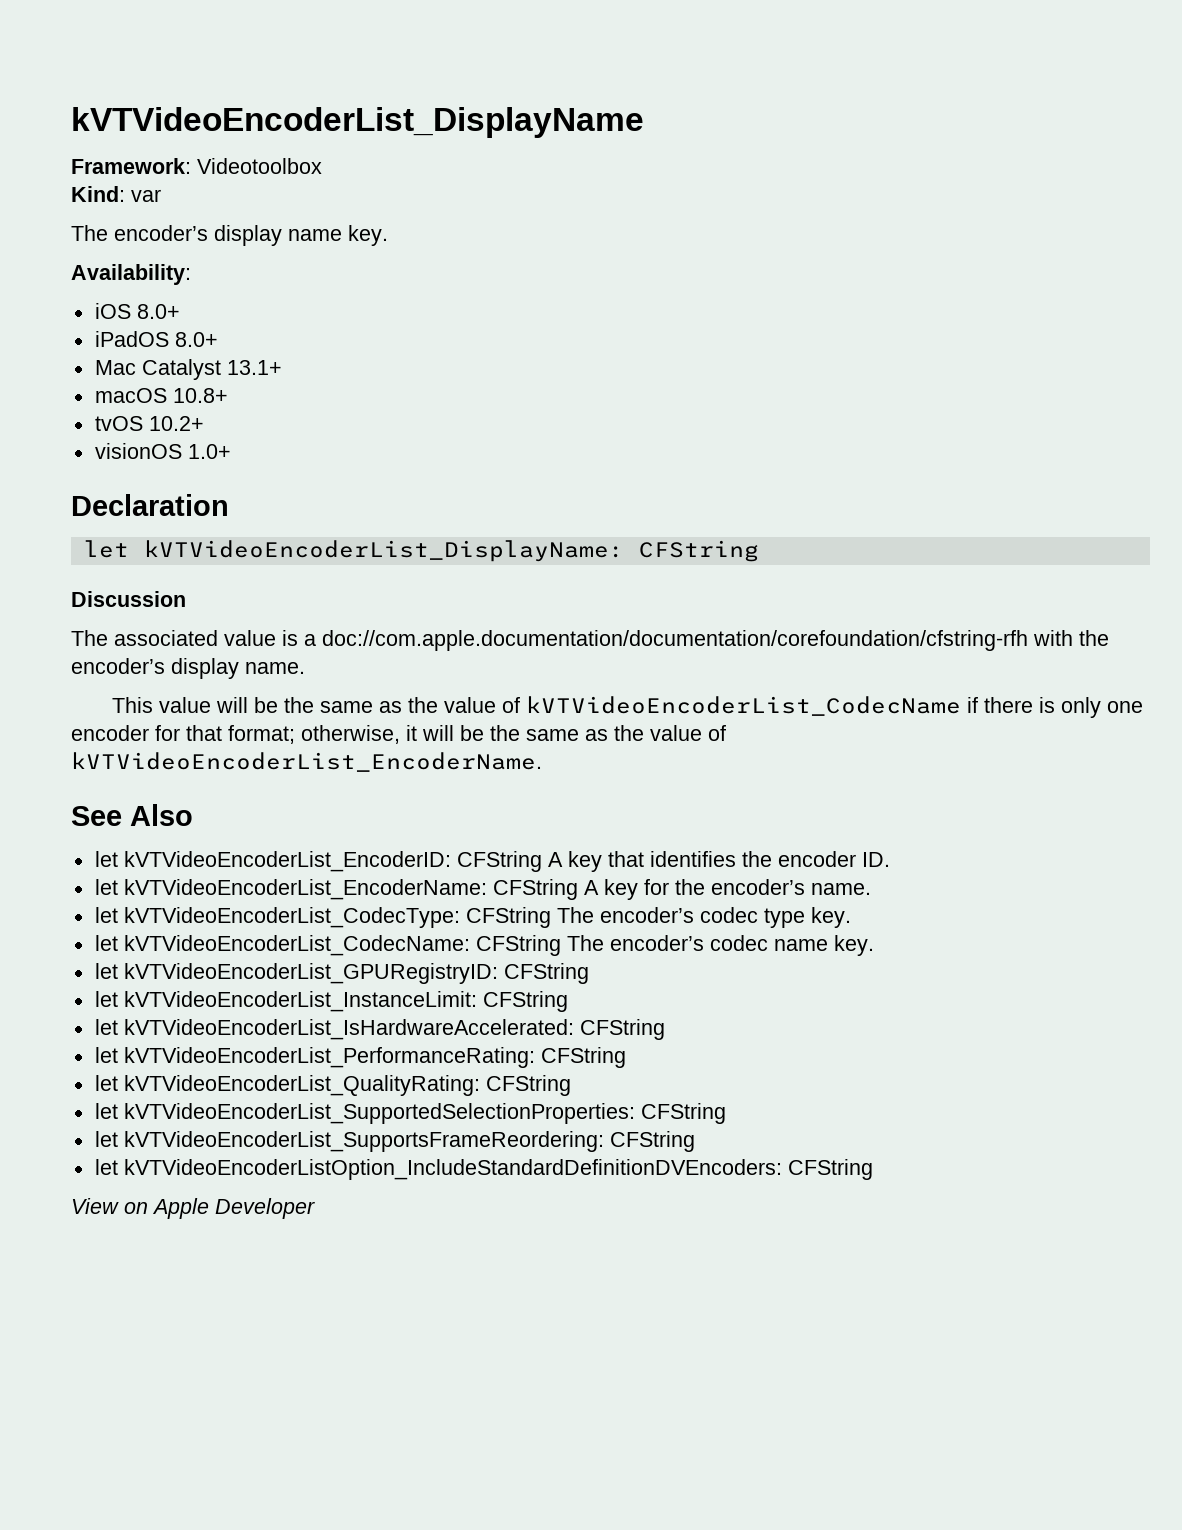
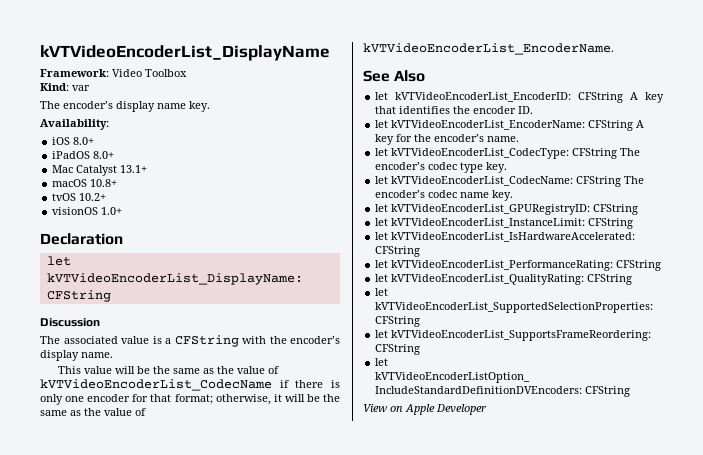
[197,158,322,174] Videotoolbox -> [112,69,187,77] Video Toolbox
[322,630,1028,651] doc://com.apple.documentation/documentation/corefoundation/cfstring-rfh -> [174,335,239,347] CFString

